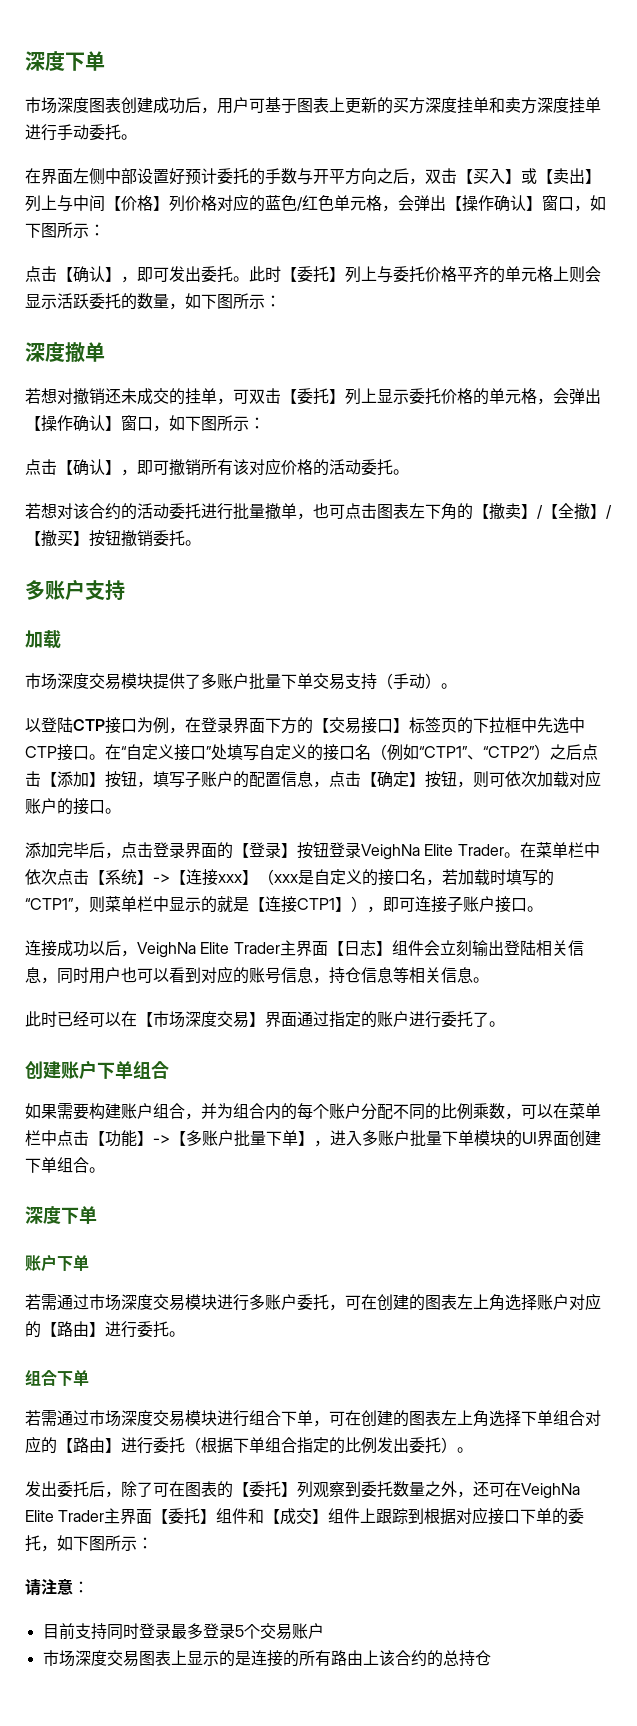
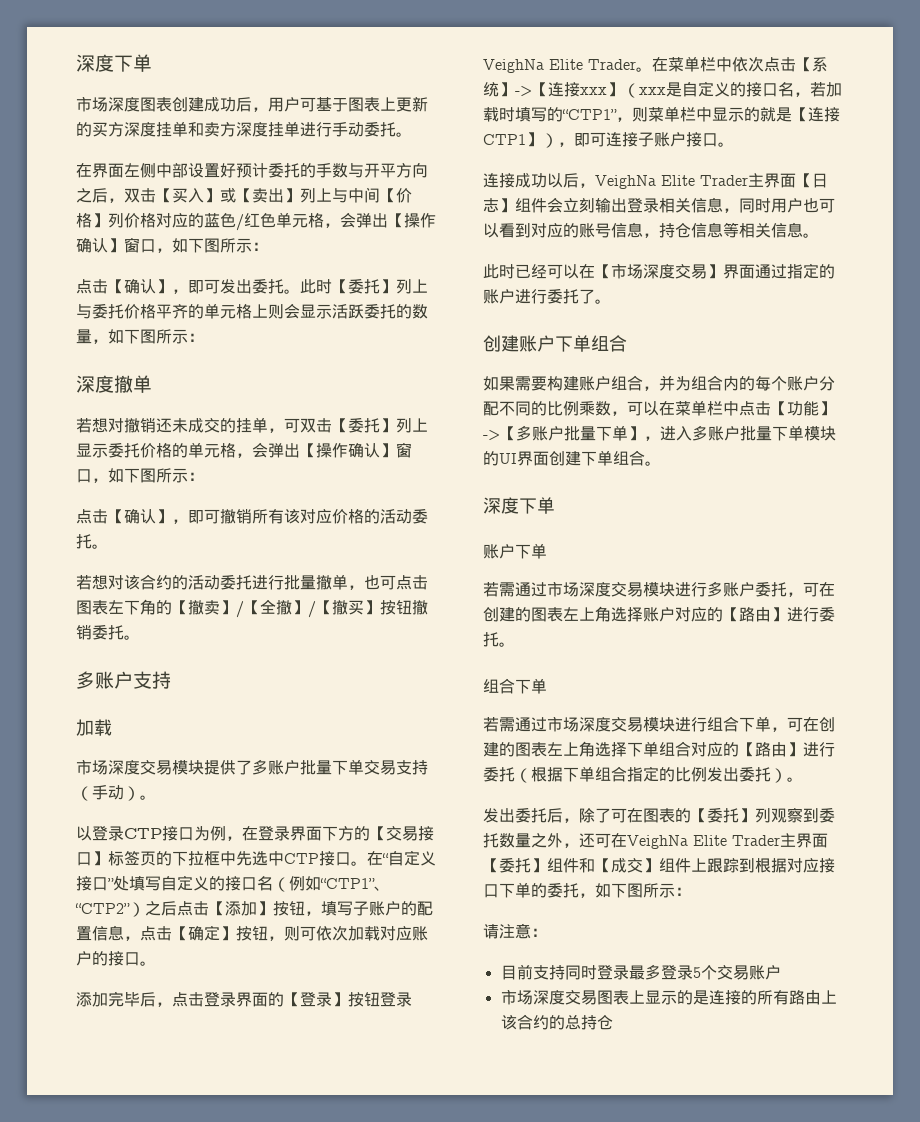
[57,717,73,733] 陆 -> [108,826,124,841] 录
[519,940,536,956] 陆 -> [643,198,659,213] 录

